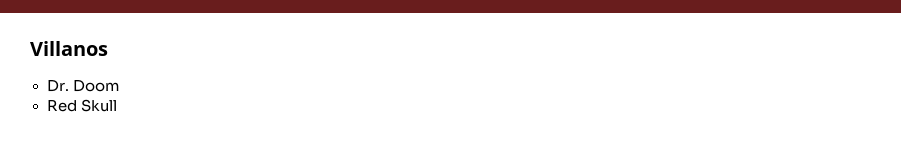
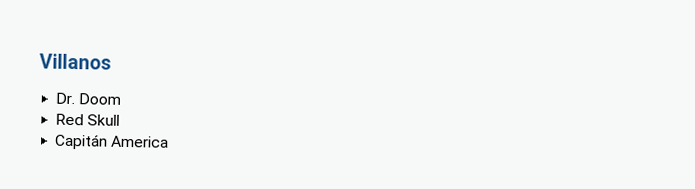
(117, 105) none -> [54,133,170,150] // Capitán America

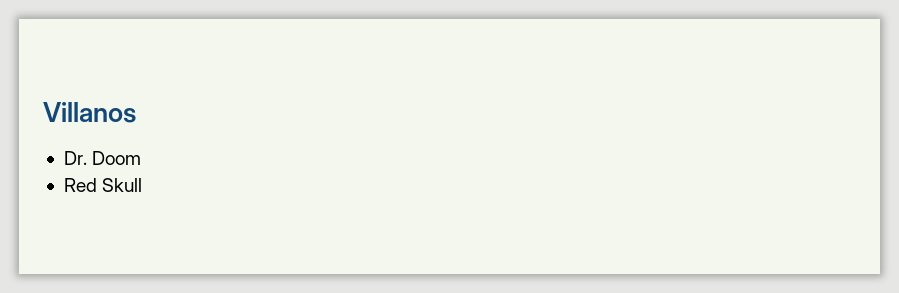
[54,133,170,150] // Capitán America -> (143, 185) none

